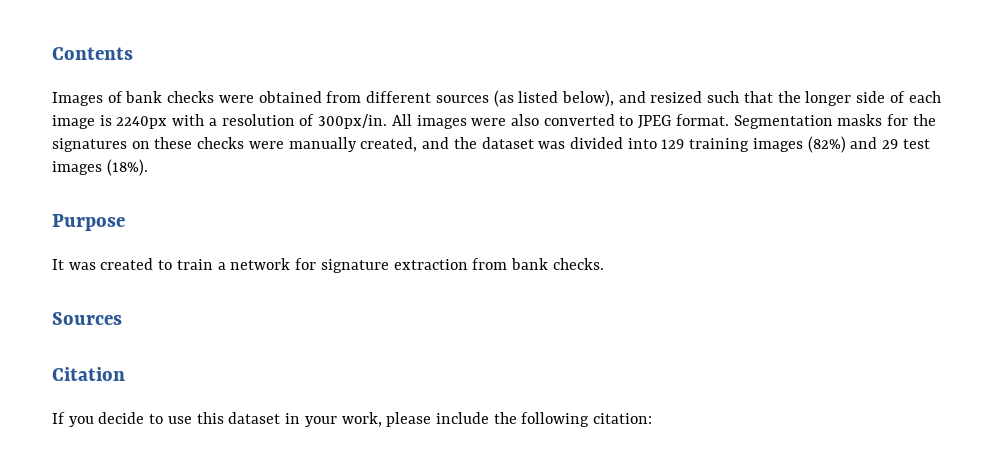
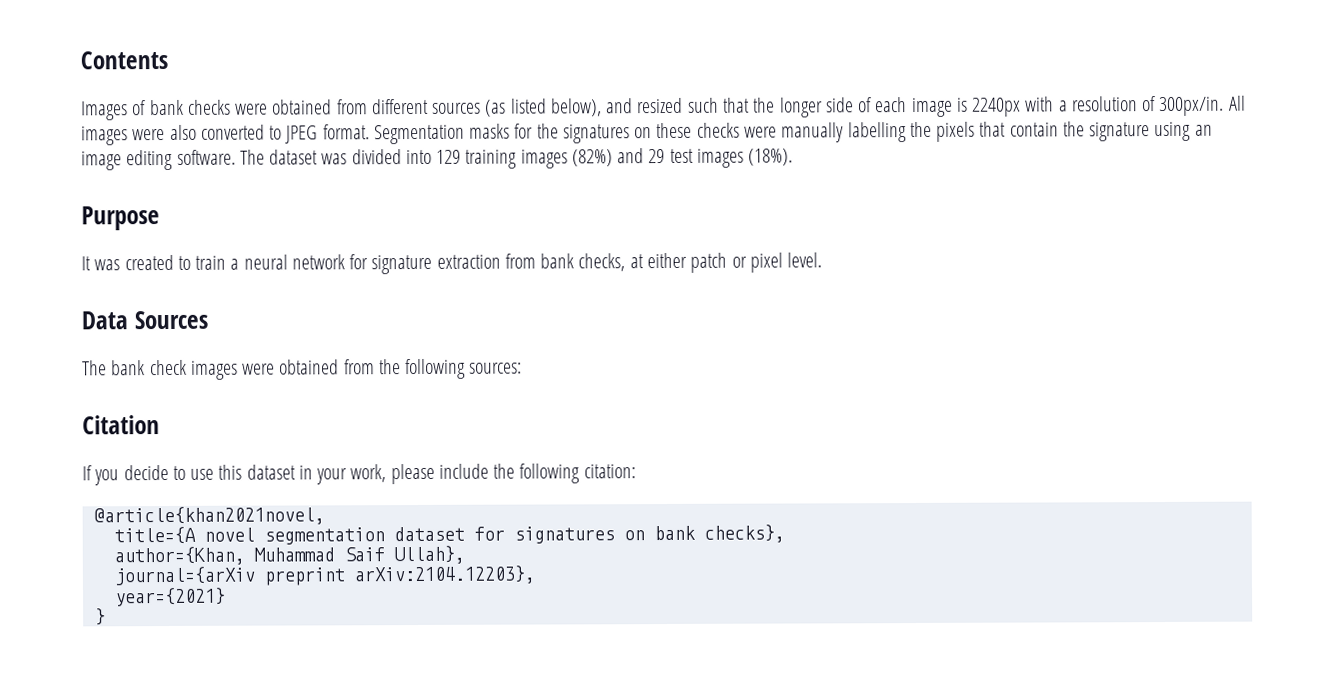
[360,137,477,152] created, and the -> [847,121,1213,143] [81,149,265,171] labelling the pixels that contain the signature using an image editing software. The
(226, 266) none -> [243,254,288,270] neural
[552,258,604,270] [52,312,122,325] checks. // Sources -> [578,252,823,273] [81,310,208,330] [82,358,523,380] checks, at either patch or pixel level. // Data Sources // The bank check images were obtained from the following sources:
(653, 418) none -> [93,506,325,526] [113,524,785,545] [113,545,465,566] [113,565,535,586] [113,587,226,607] [94,608,106,626] // @article{khan2021novel, // title={A novel segmentation dataset for signatures on bank checks}, // author={Khan, Muhammad Saif Ullah}, // journal={arXiv preprint arXiv:2104.12203}, // year={2021} // }

